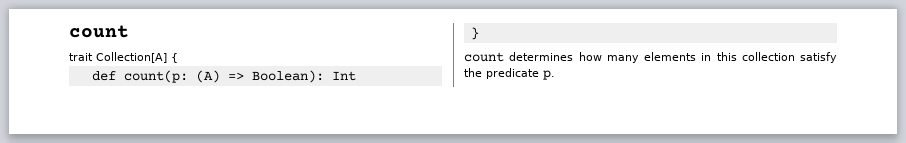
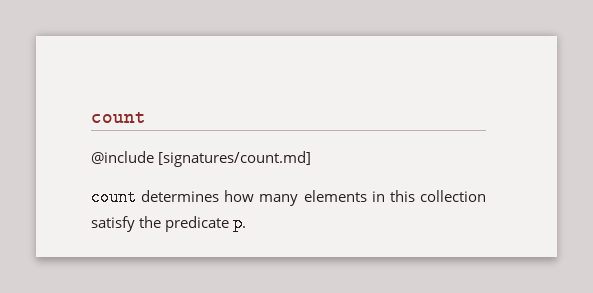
[69,52,178,63] [91,70,356,83] [470,27,479,40] trait Collection[A] { // def count(p: (A) => Boolean): Int // } -> [91,151,312,167] @include [signatures/count.md]

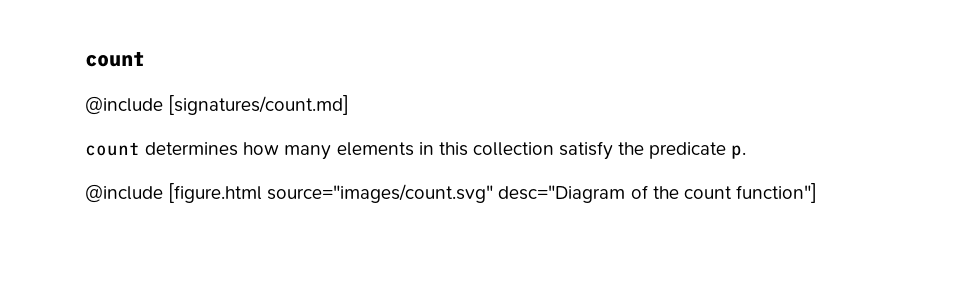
(247, 223) none -> [85,183,817,203] // @include [figure.html source="images/count.svg" desc="Diagram of the count function"]

